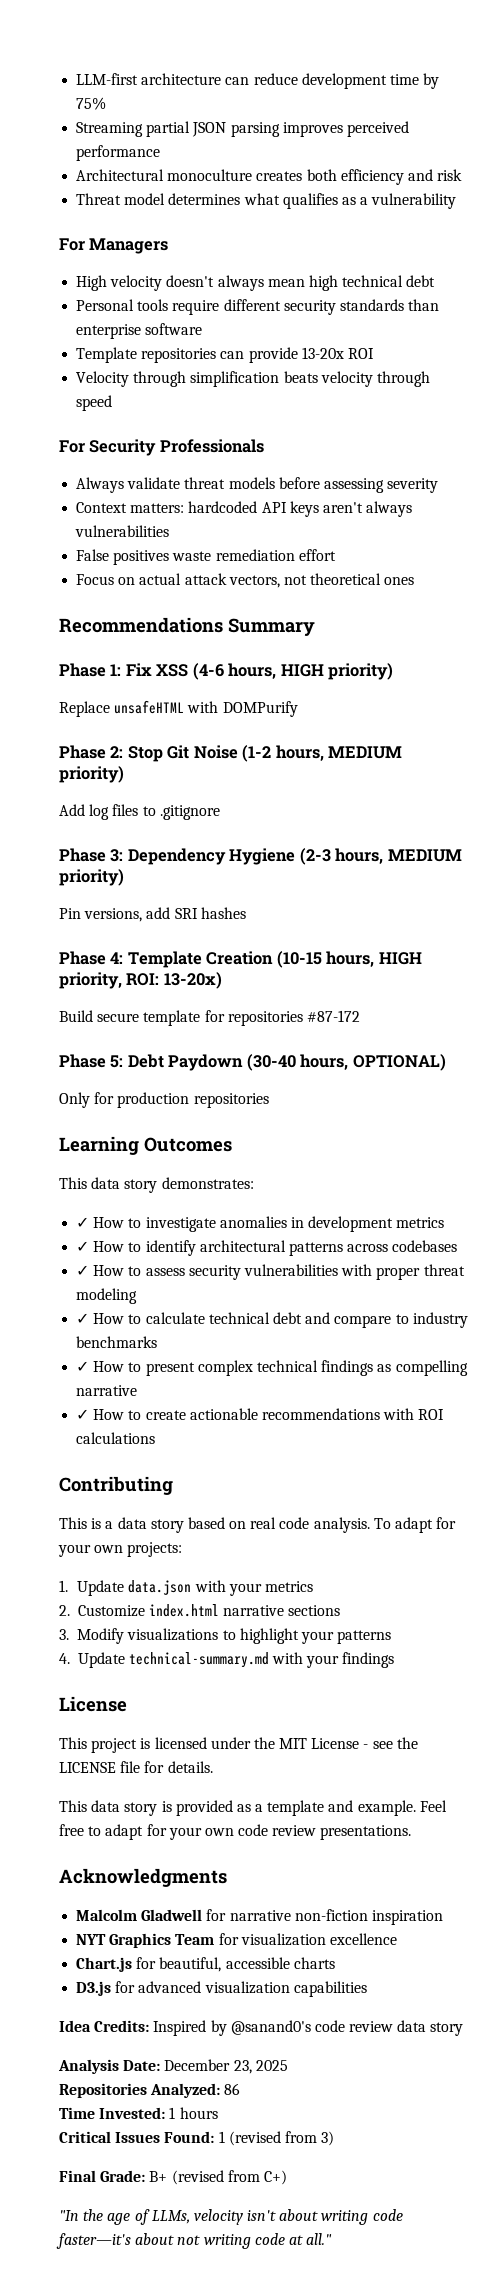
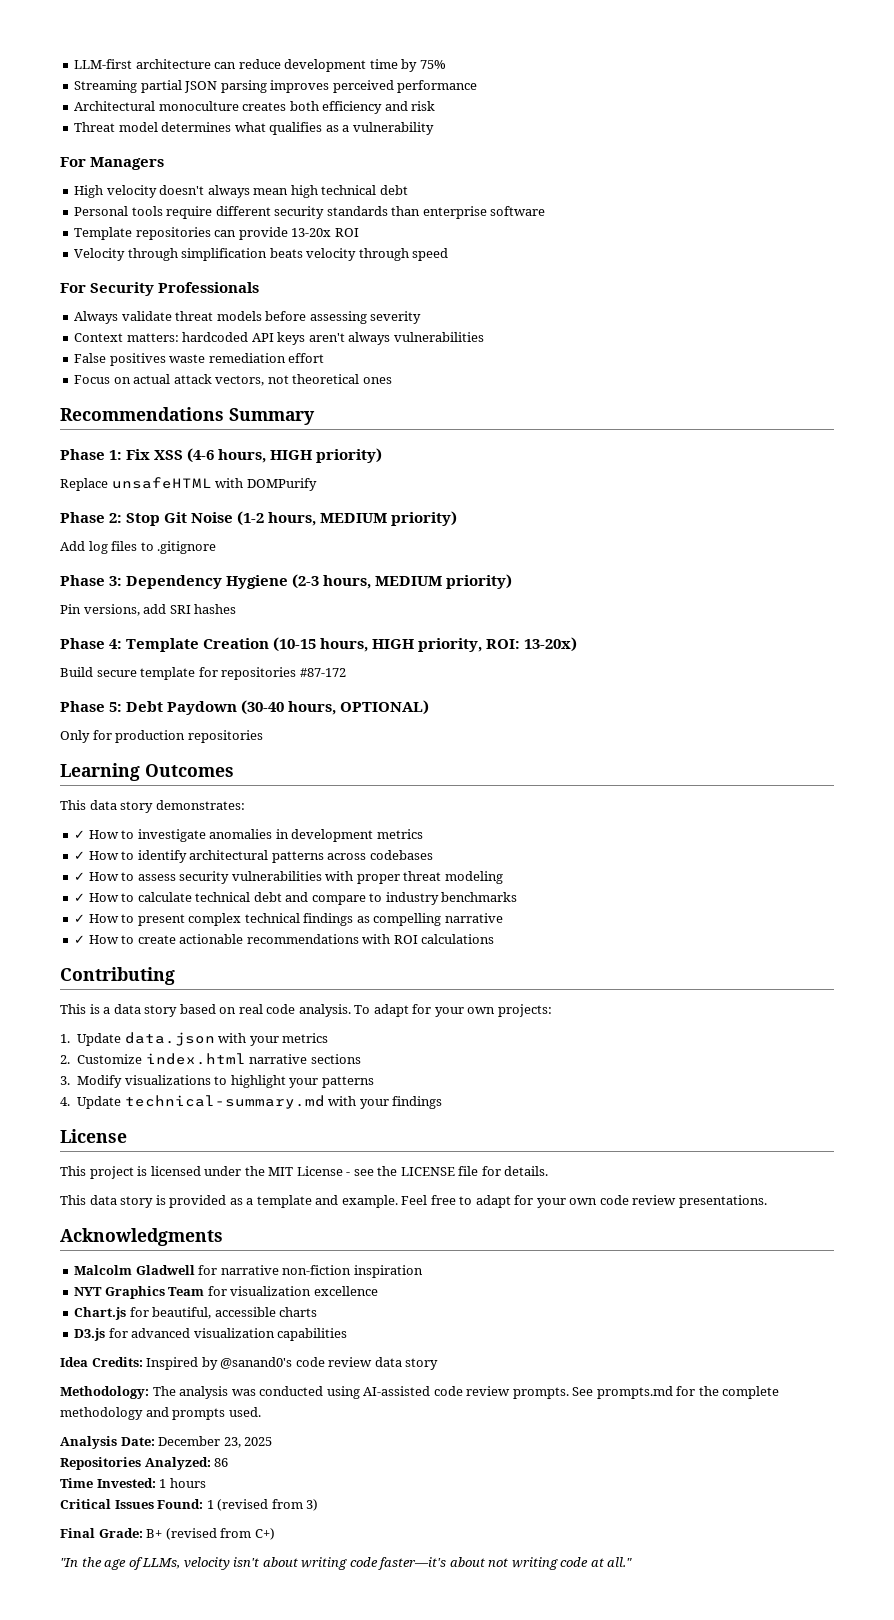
(464, 2029) none -> [60,1386,780,1399] [60,1407,261,1420] // Methodology: The analysis was conducted using AI-assisted code review prompts. See prompts.md for the complete methodology and prompts used.

